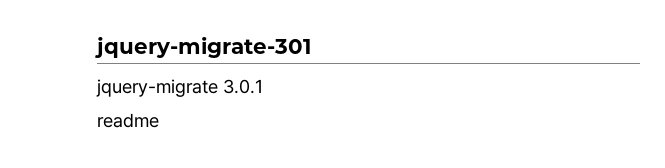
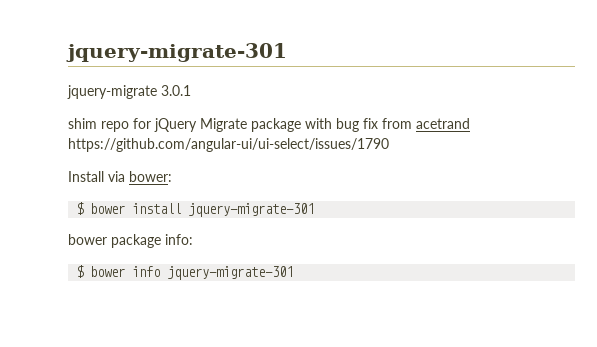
[97,113,159,128] readme -> [68,118,470,132] [68,138,389,152] [68,171,172,182] [76,202,315,217] [68,234,193,248] [76,265,294,280] shim repo for jQuery Migrate package with bug fix from acetrand https://github.com/angular-ui/ui-select/issues/1790 // Install via bower: // $ bower install jquery-migrate-301 // bower package info: // $ bower info jquery-migrate-301

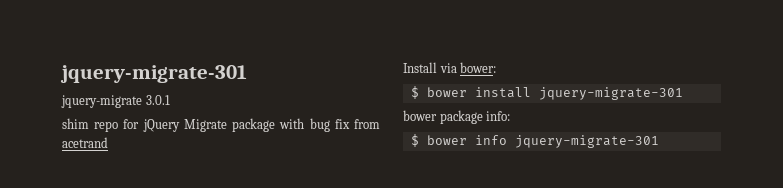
[68,138,389,152] https://github.com/angular-ui/ui-select/issues/1790 -> (108, 142) none

